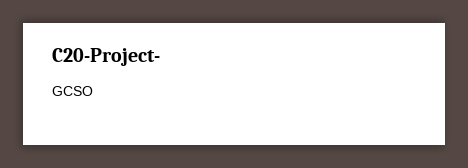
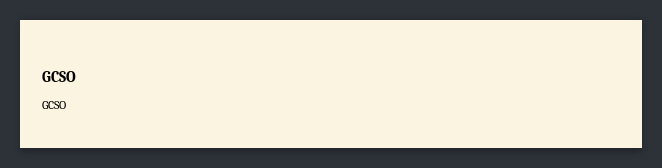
[52,48,160,66] C20-Project- -> [42,71,76,82] GCSO

